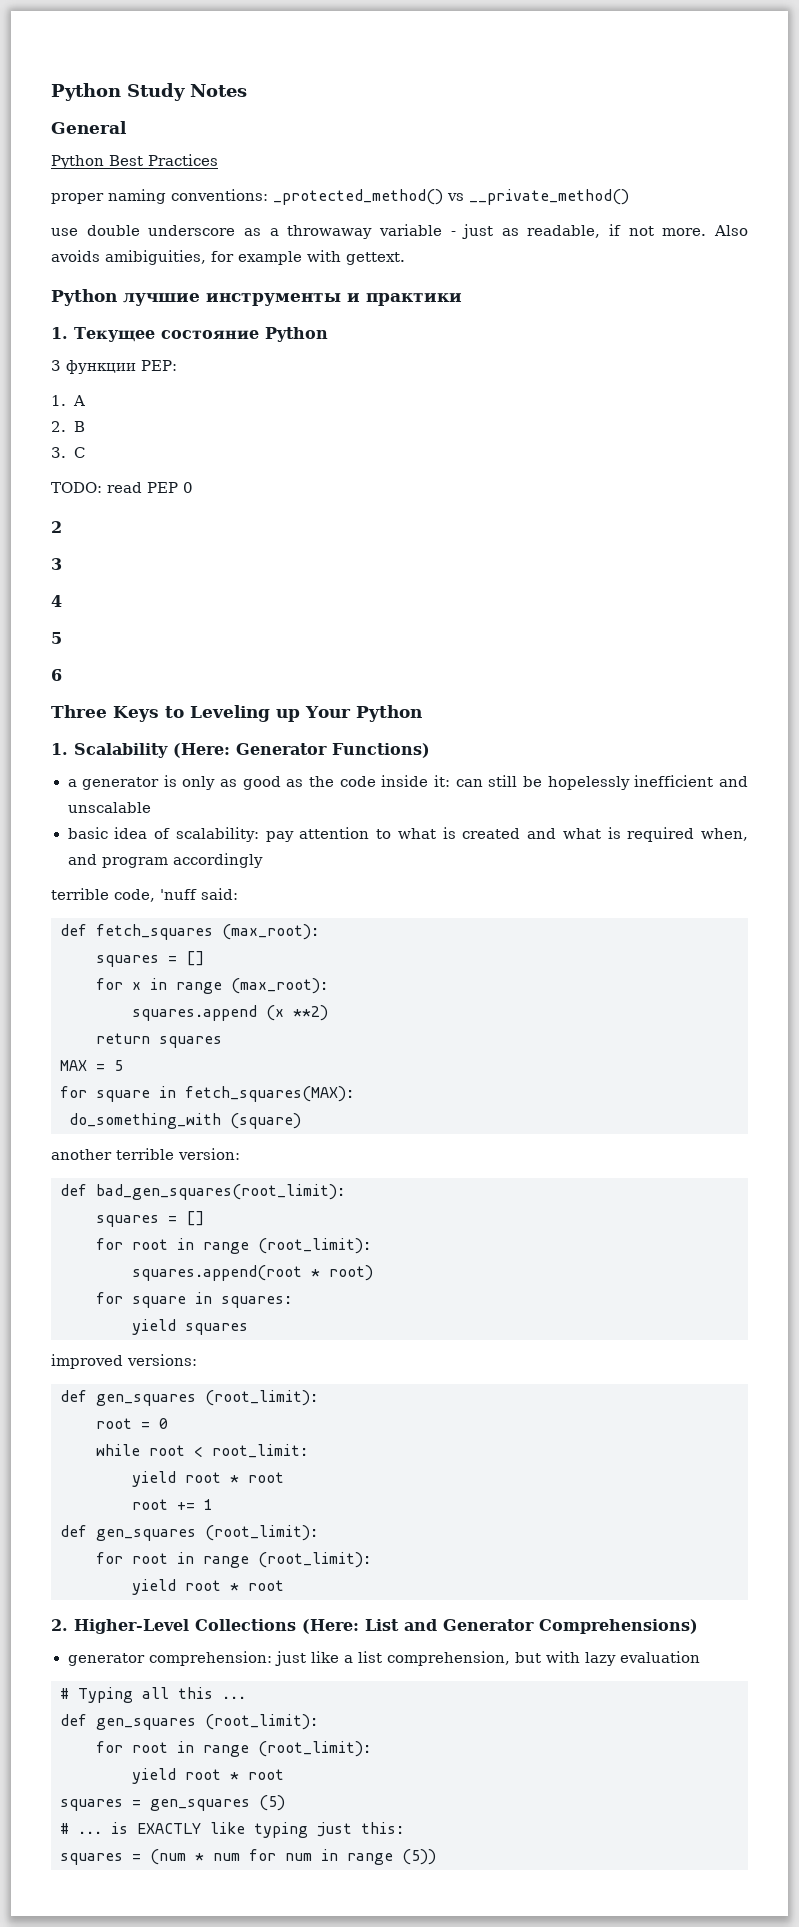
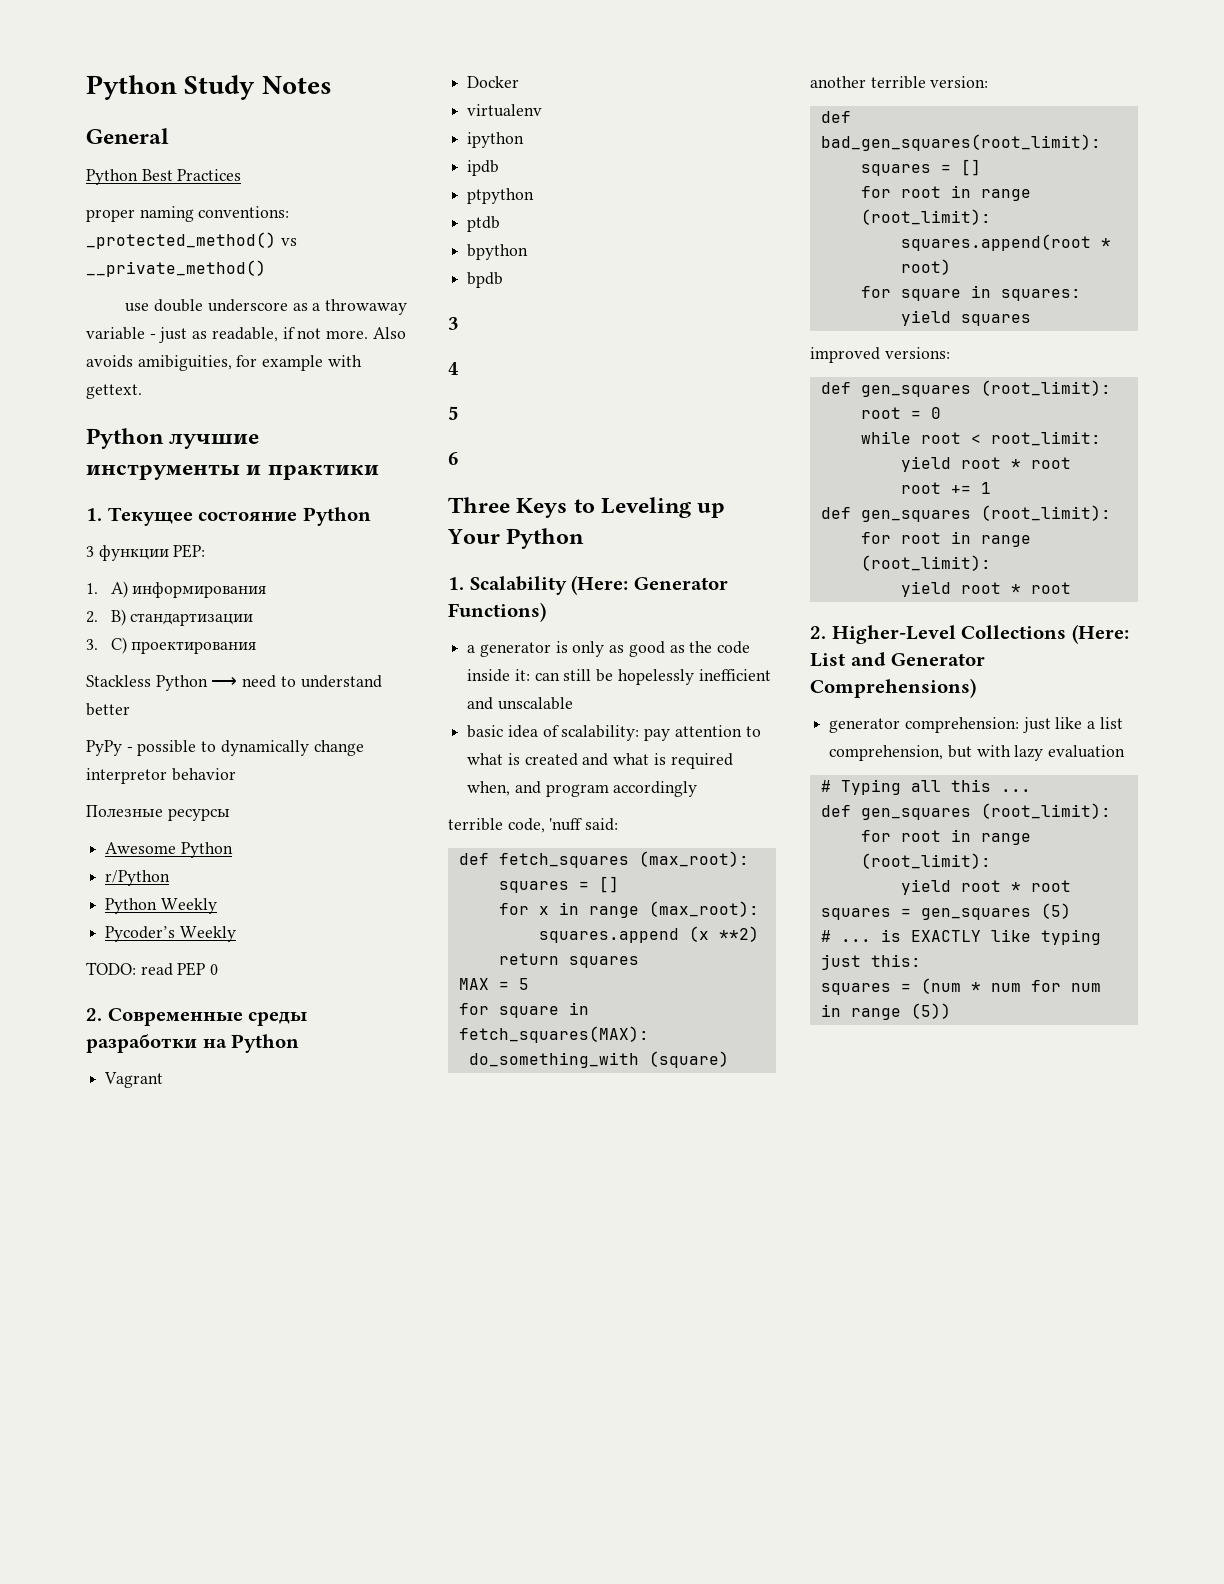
[72,395,85,406] [51,421,85,432] A // 2. B -> [110,581,267,598] [86,609,254,626] A) информирования // 2. B) стандартизации
[73,447,85,458] [51,482,193,493] [51,521,62,533] C // TODO: read PEP 0 // 2 -> [110,637,257,654] [86,675,382,691] [86,703,130,716] [86,740,364,756] [86,768,236,784] [86,805,230,821] [105,842,233,858] [105,870,171,886] [105,898,217,914] [105,926,236,942] [86,962,219,976] [86,1008,308,1026] [86,1034,300,1053] [104,1072,164,1088] [467,76,520,88] [467,104,543,117] [467,132,525,148] [467,160,500,176] [467,188,535,204] [467,216,501,232] [467,244,529,260] [467,272,504,288] C) проектирования // Stackless Python ⟶ need to understand better // PyPy - possible to dynamically change interpretor behavior // Полезные ресурсы // Awesome Python // r/Python // Python Weekly // Pycoder’s Weekly // TODO: read PEP 0 // 2. Современные среды разработки на Python // Vagrant // Docker // virtualenv // ipython // ipdb // ptpython // ptdb // bpython // bpdb

